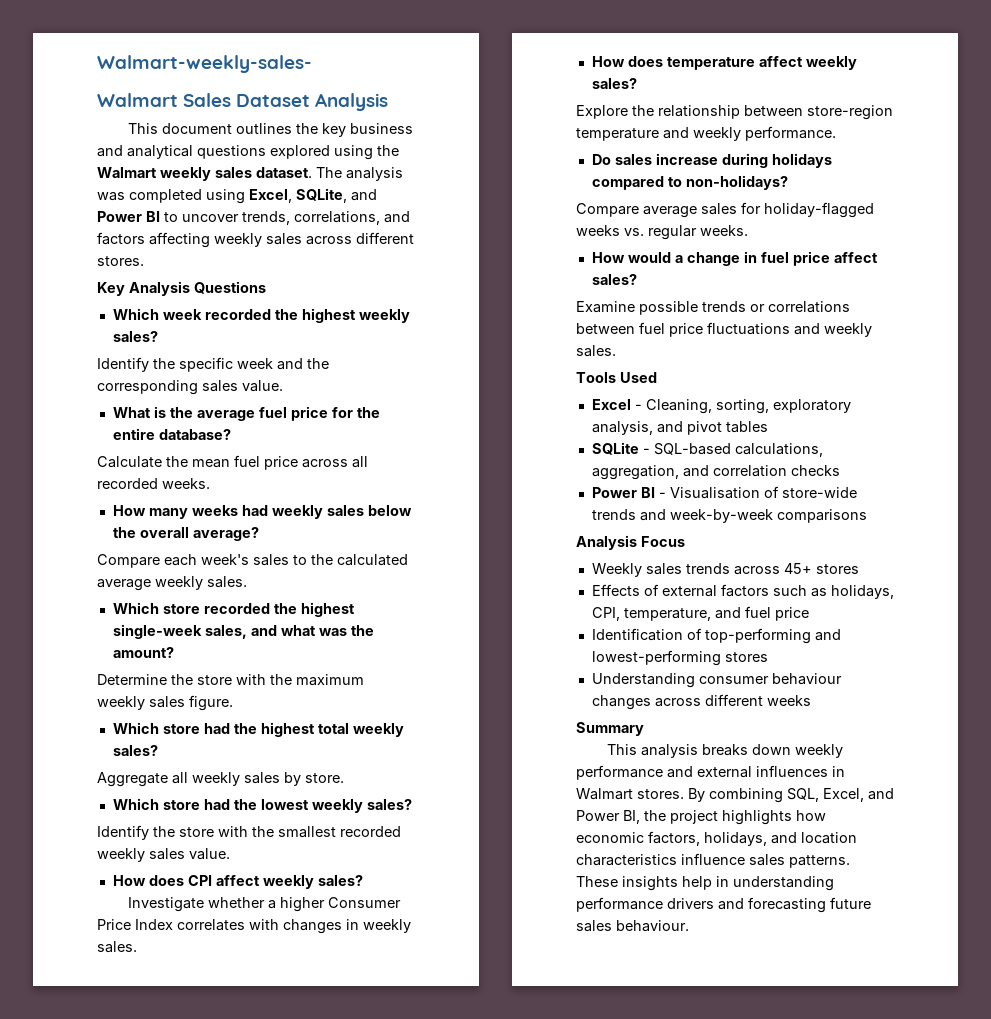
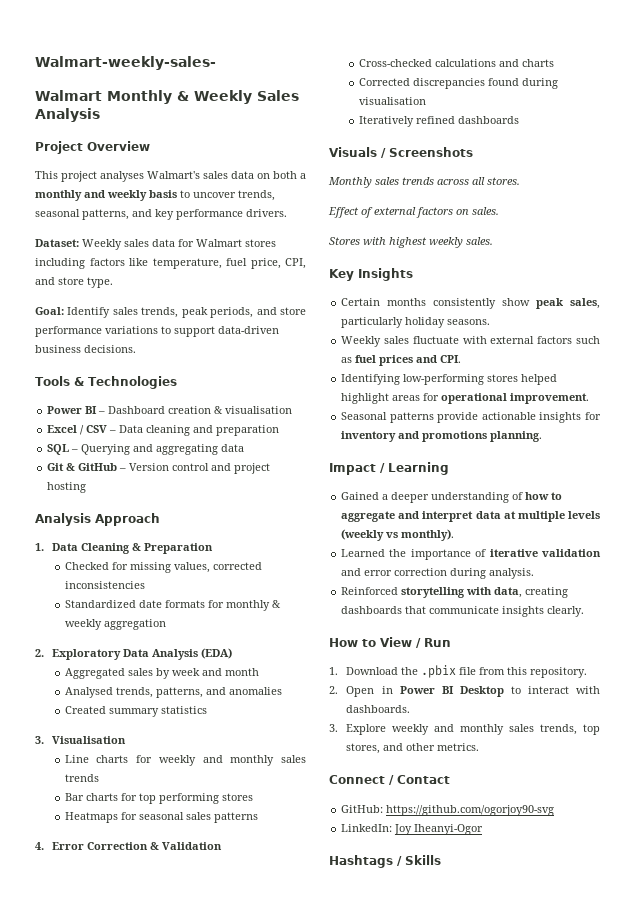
[183,93,389,111] [127,123,413,137] [97,145,399,160] [97,167,403,181] [97,188,377,204] [97,211,410,225] [97,232,414,248] [97,256,144,266] [97,281,266,296] [112,308,410,323] [112,331,158,342] [97,357,329,372] [97,380,283,395] [112,406,380,421] [112,428,231,440] [97,455,368,470] [97,478,210,489] [112,505,412,519] [112,527,259,541] [97,554,408,568] [97,576,247,591] [112,602,355,617] [112,624,374,639] [112,647,174,658] [97,674,364,686] [97,695,233,711] [112,722,404,737] [112,745,158,756] [97,772,344,787] [112,798,412,813] [97,825,401,840] [97,848,230,862] [112,875,363,889] [127,897,401,912] [97,919,411,934] [97,941,137,953] [591,56,857,70] [591,78,637,89] [576,105,893,120] [576,126,836,141] [591,153,832,168] [591,175,788,190] [576,202,874,218] [576,225,748,240] [591,251,878,266] [591,274,637,285] [576,301,850,315] [576,322,872,337] [576,345,616,357] [576,372,657,383] [591,399,851,414] [591,421,768,435] [591,442,823,457] [591,465,840,480] [591,486,857,499] [591,509,867,523] [576,535,685,550] [591,563,859,577] [591,584,894,599] [591,606,809,621] [591,628,841,644] [591,650,768,666] [591,673,842,688] [591,694,811,710] [576,722,644,736] [606,744,843,758] [576,765,845,780] [576,788,894,803] [576,810,826,825] [576,831,857,846] [576,853,850,868] [576,876,834,891] [576,897,871,913] [576,920,689,932] Sales Dataset Analysis // This document outlines the key business and analytical questions explored using the Walmart weekly sales dataset. The analysis was completed using Excel, SQLite, and Power BI to uncover trends, correlations, and factors affecting weekly sales across different stores. // Key Analysis Questions // Which week recorded the highest weekly sales? // Identify the specific week and the corresponding sales value. // What is the average fuel price for the entire database? // Calculate the mean fuel price across all recorded weeks. // How many weeks had weekly sales below the overall average? // Compare each week's sales to the calculated average weekly sales. // Which store recorded the highest single-week sales, and what was the amount? // Determine the store with the maximum weekly sales figure. // Which store had the highest total weekly sales? // Aggregate all weekly sales by store. // Which store had the lowest weekly sales? // Identify the store with the smallest recorded weekly sales value. // How does CPI affect weekly sales? // Investigate whether a higher Consumer Price Index correlates with changes in weekly sales. // How does temperature affect weekly sales? // Explore the relationship between store-region temperature and weekly performance. // Do sales increase during holidays compared to non-holidays? // Compare average sales for holiday-flagged weeks vs. regular weeks. // How would a change in fuel price affect sales? // Examine possible trends or correlations between fuel price fluctuations and weekly sales. // Tools Used // Excel - Cleaning, sorting, exploratory analysis, and pivot tables // SQLite - SQL-based calculations, aggregation, and correlation checks // Power BI - Visualisation of store-wide trends and week-by-week comparisons // Analysis Focus // Weekly sales trends across 45+ stores // Effects of external factors such as holidays, CPI, temperature, and fuel price // Identification of top-performing and lowest-performing stores // Understanding consumer behaviour changes across different weeks // Summary // This analysis breaks down weekly performance and external influences in Walmart stores. By combining SQL, Excel, and Power BI, the project highlights how economic factors, holidays, and location characteristics influence sales patterns. These insights help in understanding performance drivers and forecasting future sales behaviour. -> [107,90,299,104] [35,108,100,122] [35,141,150,154] [35,171,306,182] [35,190,275,201] [35,209,287,220] [35,239,276,250] [35,258,306,269] [35,277,113,288] [35,307,306,318] [35,326,279,337] [35,345,136,353] [35,376,177,389] [47,406,293,414] [47,425,280,436] [47,444,245,455] [47,463,271,474] [47,482,87,493] [35,513,160,526] [35,543,214,554] [64,562,262,573] [64,581,145,589] [64,600,281,611] [64,619,166,630] [35,648,233,660] [64,668,259,679] [64,687,282,698] [64,706,207,717] [35,736,127,744] [64,755,306,766] [64,774,99,782] [64,793,253,804] [64,812,258,823] [35,842,223,850] [358,59,554,67] [358,78,558,89] [358,97,426,105] [358,116,519,127] [329,147,473,158] [328,177,520,188] [328,207,499,218] [329,237,493,248] [329,268,413,281] [341,298,600,309] [341,317,491,328] [341,336,600,347] [341,355,462,366] [341,374,558,385] [341,393,590,404] [341,412,601,423] [341,431,543,442] [329,462,449,475] [341,492,563,503] [341,511,600,522] [341,529,455,541] [341,549,601,560] [341,568,535,579] [341,587,569,598] [341,606,585,617] [329,637,451,648] [329,665,588,678] [329,686,600,697] [346,705,411,713] [329,724,600,735] [346,743,480,754] [329,775,450,785] [341,805,555,816] [341,824,484,835] [329,855,441,868] Monthly & Weekly Sales Analysis // Project Overview // This project analyses Walmart's sales data on both a monthly and weekly basis to uncover trends, seasonal patterns, and key performance drivers. // Dataset: Weekly sales data for Walmart stores including factors like temperature, fuel price, CPI, and store type. // Goal: Identify sales trends, peak periods, and store performance variations to support data-driven business decisions. // Tools & Technologies // Power BI – Dashboard creation & visualisation // Excel / CSV – Data cleaning and preparation // SQL – Querying and aggregating data // Git & GitHub – Version control and project hosting // Analysis Approach // 1. Data Cleaning & Preparation // Checked for missing values, corrected inconsistencies // Standardized date formats for monthly & weekly aggregation // 2. Exploratory Data Analysis (EDA) // Aggregated sales by week and month // Analysed trends, patterns, and anomalies // Created summary statistics // 3. Visualisation // Line charts for weekly and monthly sales trends // Bar charts for top performing stores // Heatmaps for seasonal sales patterns // 4. Error Correction & Validation // Cross-checked calculations and charts // Corrected discrepancies found during visualisation // Iteratively refined dashboards // Visuals / Screenshots // Monthly sales trends across all stores. // Effect of external factors on sales. // Stores with highest weekly sales. // Key Insights // Certain months consistently show peak sales, particularly holiday seasons. // Weekly sales fluctuate with external factors such as fuel prices and CPI. // Identifying low-performing stores helped highlight areas for operational improvement. // Seasonal patterns provide actionable insights for inventory and promotions planning. // Impact / Learning // Gained a deeper understanding of how to aggregate and interpret data at multiple levels (weekly vs monthly). // Learned the importance of iterative validation and error correction during analysis. // Reinforced storytelling with data, creating dashboards that communicate insights clearly. // How to View / Run // 1. Download the .pbix file from this repository. // 2. Open in Power BI Desktop to interact with dashboards. // 3. Explore weekly and monthly sales trends, top stores, and other metrics. // Connect / Contact // GitHub: https://github.com/ogorjoy90-svg // LinkedIn: Joy Iheanyi-Ogor // Hashtags / Skills

